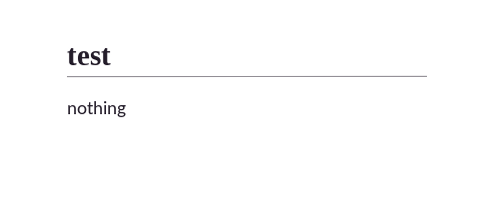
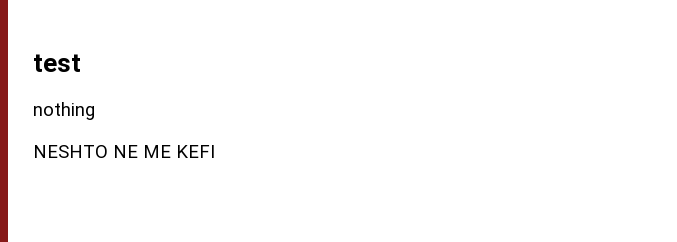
(127, 109) none -> [33,145,215,158] // NESHTO NE ME KEFI

